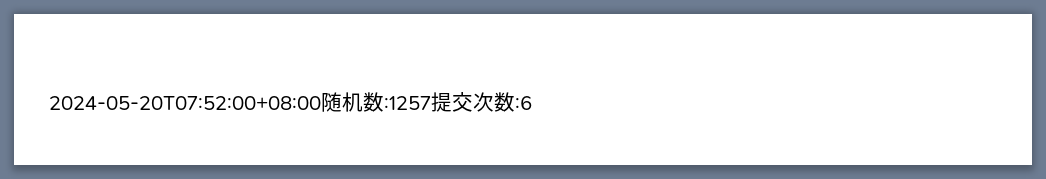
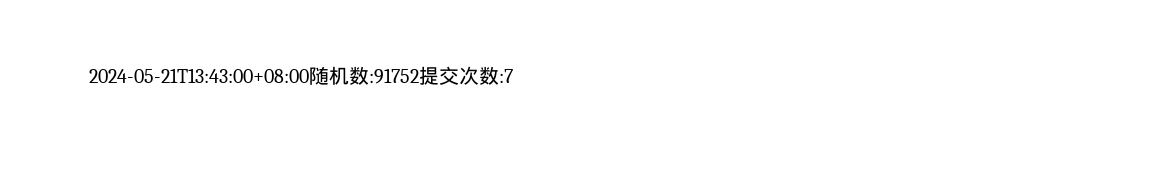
[49,92,431,112] 2024-05-20T07:52:00+08:00随机数:1257 -> [89,66,419,85] 2024-05-21T13:43:00+08:00随机数:91752
[515,96,532,110] :6 -> [499,69,513,83] :7

